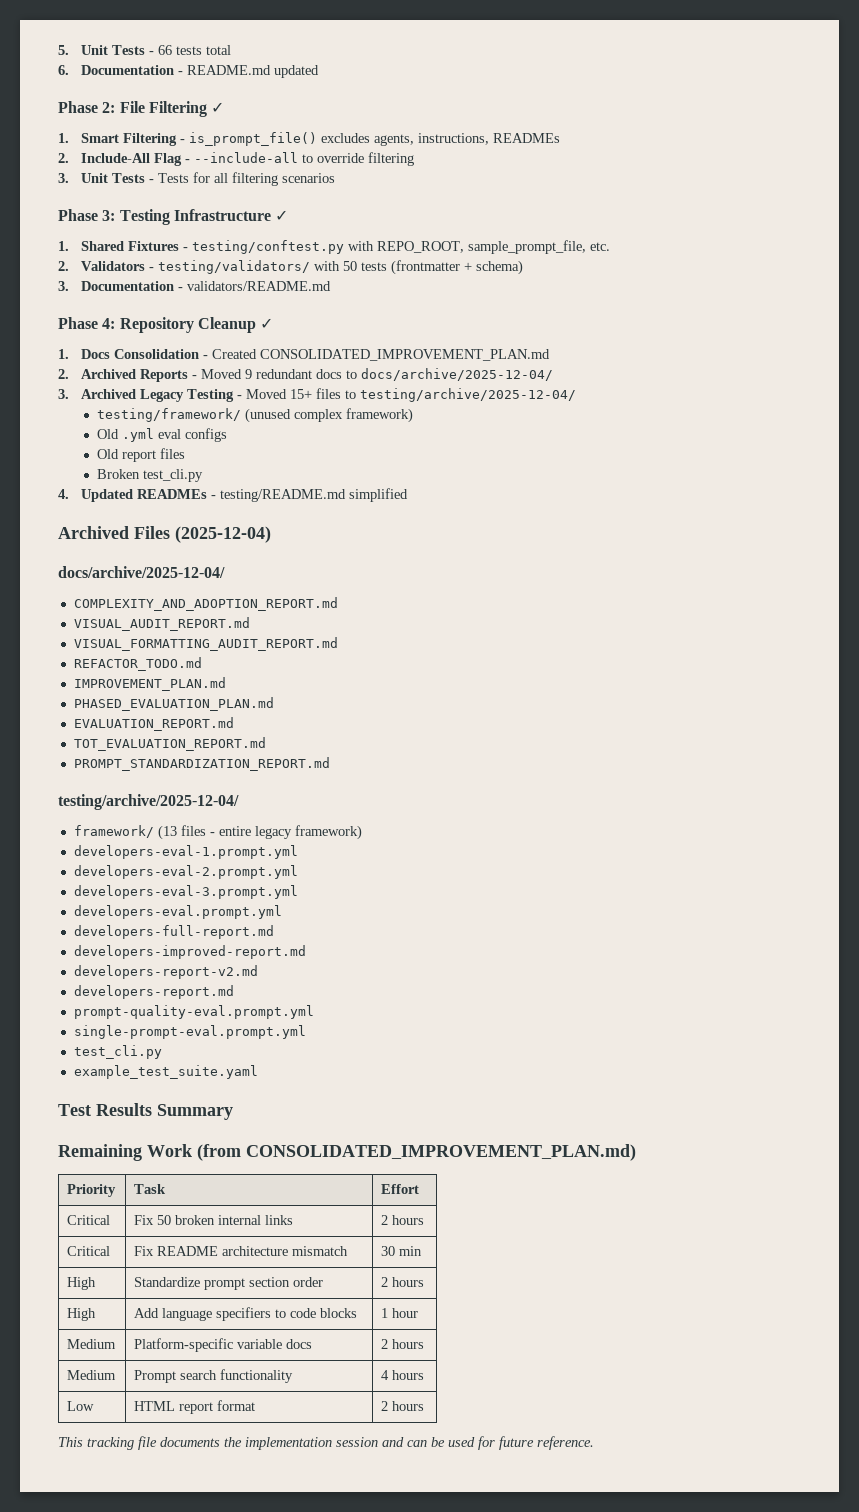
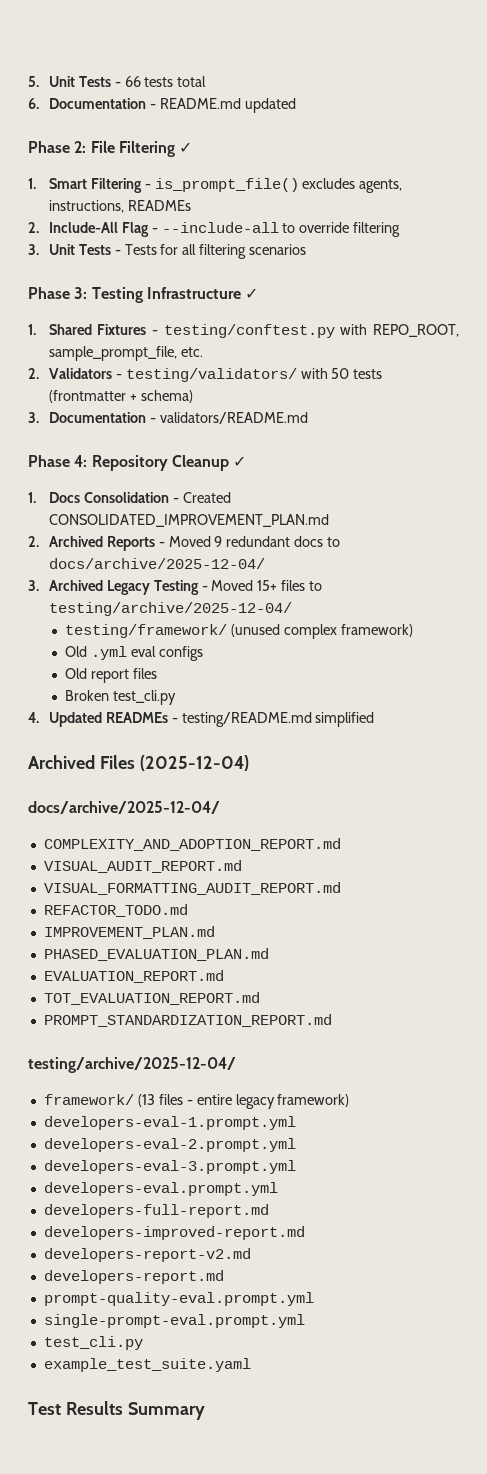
[58,1144,636,1161] [67,1184,117,1197] [134,1184,167,1194] [381,1184,420,1194] [67,1215,111,1225] [134,1215,294,1225] [381,1215,425,1225] [67,1246,111,1256] [134,1246,349,1256] [381,1246,423,1256] [67,1277,97,1290] [134,1277,324,1290] [381,1277,425,1287] [67,1308,97,1321] [134,1307,358,1321] [381,1308,419,1318] [67,1339,117,1349] [134,1338,313,1352] [381,1339,425,1349] [67,1370,117,1380] [134,1369,294,1383] [381,1370,425,1380] [67,1401,95,1411] [134,1400,256,1414] [381,1401,425,1411] [58,1436,594,1450] // Remaining Work (from CONSOLIDATED_IMPROVEMENT_PLAN.md) // Priority | Task | Effort // Critical | Fix 50 broken internal links | 2 hours // Critical | Fix README architecture mismatch | 30 min // High | Standardize prompt section order | 2 hours // High | Add language specifiers to code blocks | 1 hour // Medium | Platform-specific variable docs | 2 hours // Medium | Prompt search functionality | 4 hours // Low | HTML report format | 2 hours // This tracking file documents the implementation session and can be used for future reference. -> (205, 1411) none

